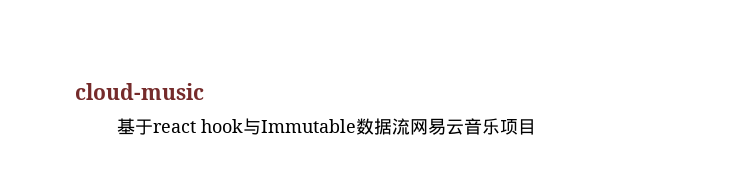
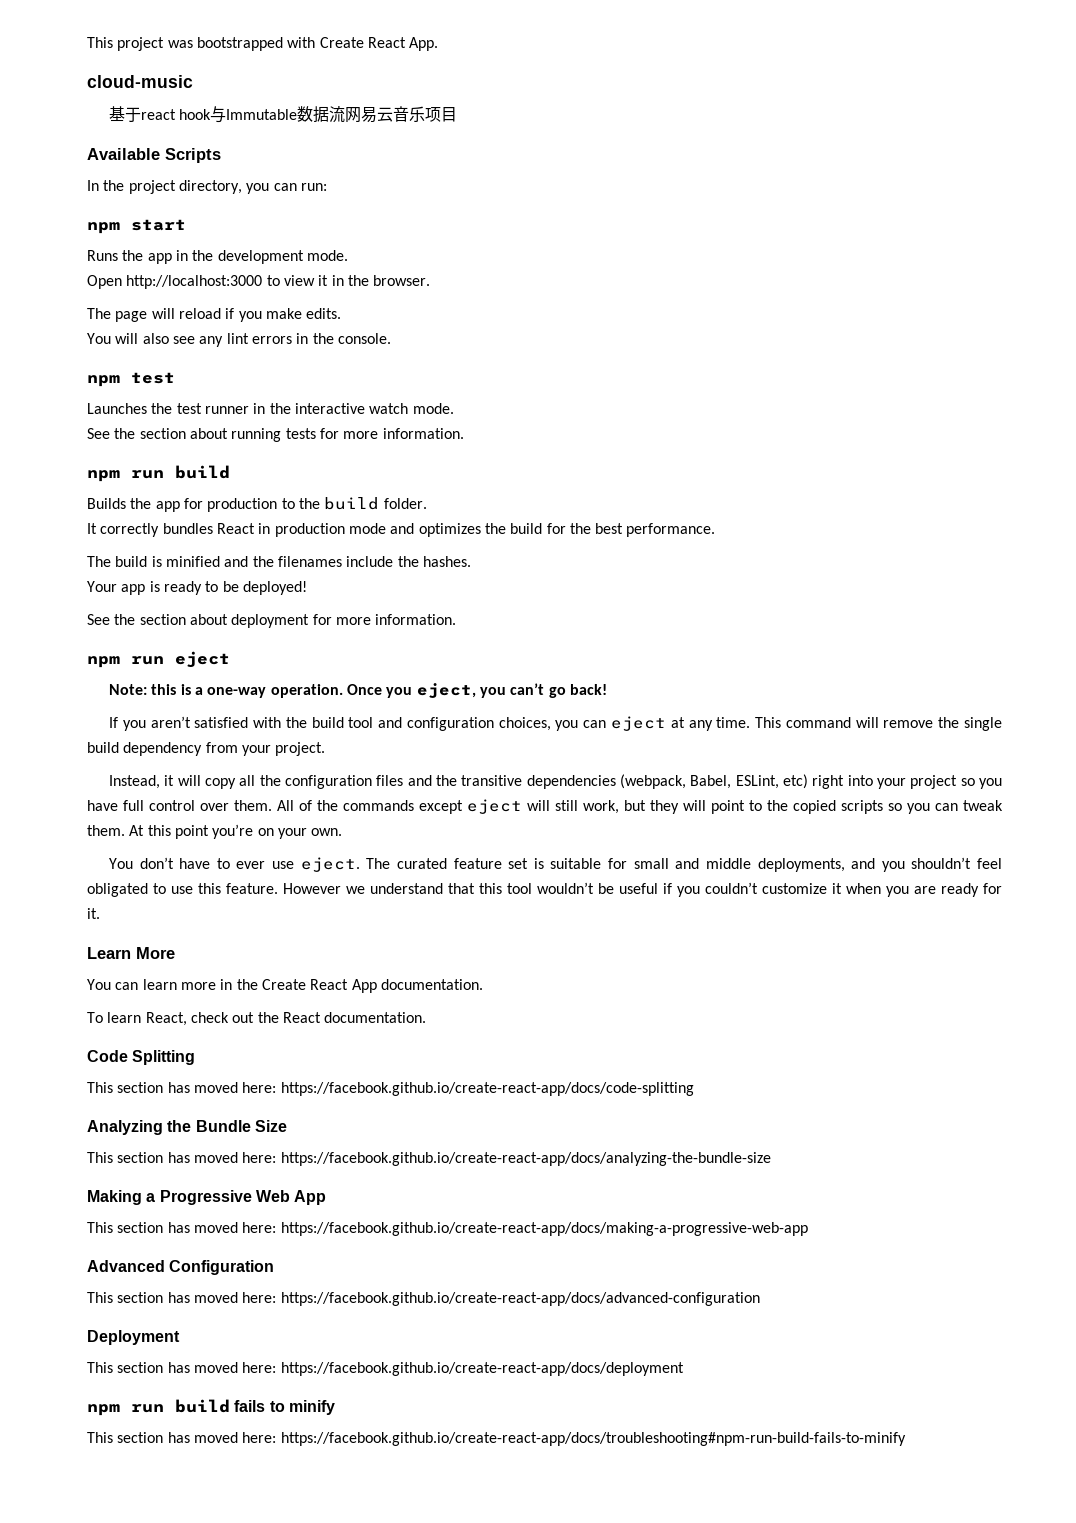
(75, 91) none -> [87,37,439,51] This project was bootstrapped with Create React App. //
(537, 127) none -> [87,148,221,163] [87,180,327,194] [87,219,186,234] [87,250,348,264] [87,275,431,289] [87,308,342,322] [87,333,391,347] [87,372,175,387] [87,403,454,414] [87,428,464,442] [87,465,230,482] [87,497,427,512] [87,523,716,537] [87,556,471,567] [87,581,307,595] [87,614,457,628] [87,651,230,668] [108,683,607,698] [108,716,1003,731] [87,742,326,756] [108,774,1003,789] [87,799,1003,814] [87,824,343,839] [108,857,1002,872] [87,882,1002,897] [87,908,100,919] [87,947,175,959] [87,979,483,993] [87,1012,427,1026] [87,1050,196,1065] [87,1082,694,1096] [87,1120,287,1135] [87,1152,771,1166] [87,1190,327,1205] [87,1222,808,1236] [87,1260,275,1275] [87,1292,760,1306] [87,1330,180,1345] [87,1362,684,1376] [87,1399,335,1416] [87,1432,906,1446] // Available Scripts // In the project directory, you can run: // npm start // Runs the app in the development mode. // Open http://localhost:3000 to view it in the browser. // The page will reload if you make edits. // You will also see any lint errors in the console. // npm test // Launches the test runner in the interactive watch mode. // See the section about running tests for more information. // npm run build // Builds the app for production to the build folder. // It correctly bundles React in production mode and optimizes the build for the best performance. // The build is minified and the filenames include the hashes. // Your app is ready to be deployed! // See the section about deployment for more information. // npm run eject // Note: this is a one-way operation. Once you eject, you can’t go back! // If you aren’t satisfied with the build tool and configuration choices, you can eject at any time. This command will remove the single build dependency from your project. // Instead, it will copy all the configuration files and the transitive dependencies (webpack, Babel, ESLint, etc) right into your project so you have full control over them. All of the commands except eject will still work, but they will point to the copied scripts so you can tweak them. At this point you’re on your own. // You don’t have to ever use eject. The curated feature set is suitable for small and middle deployments, and you shouldn’t feel obligated to use this feature. However we understand that this tool wouldn’t be useful if you couldn’t customize it when you are ready for it. // Learn More // You can learn more in the Create React App documentation. // To learn React, check out the React documentation. // Code Splitting // This section has moved here: https://facebook.github.io/create-react-app/docs/code-splitting // Analyzing the Bundle Size // This section has moved here: https://facebook.github.io/create-react-app/docs/analyzing-the-bundle-size // Making a Progressive Web App // This section has moved here: https://facebook.github.io/create-react-app/docs/making-a-progressive-web-app // Advanced Configuration // This section has moved here: https://facebook.github.io/create-react-app/docs/advanced-configuration // Deployment // This section has moved here: https://facebook.github.io/create-react-app/docs/deployment // npm run build fails to minify // This section has moved here: https://facebook.github.io/create-react-app/docs/troubleshooting#npm-run-build-fails-to-minify

